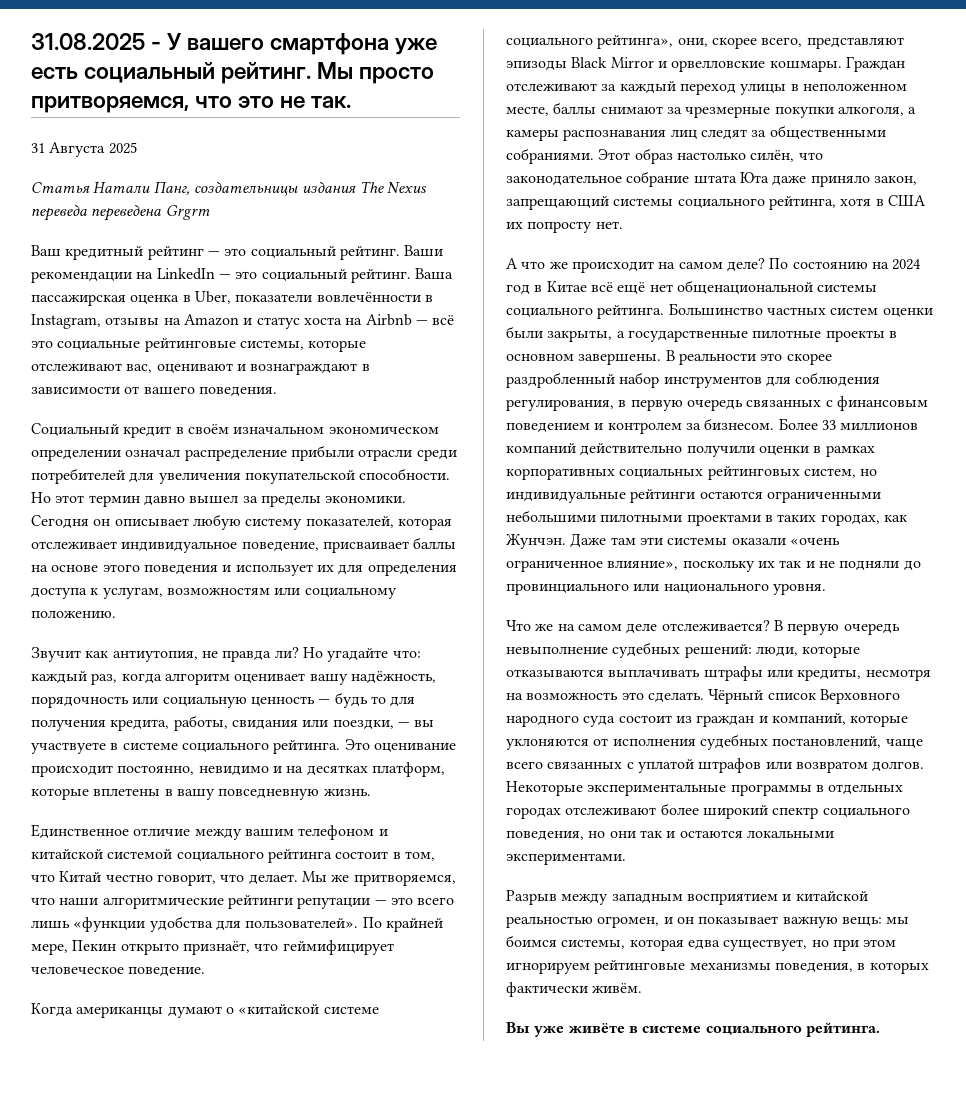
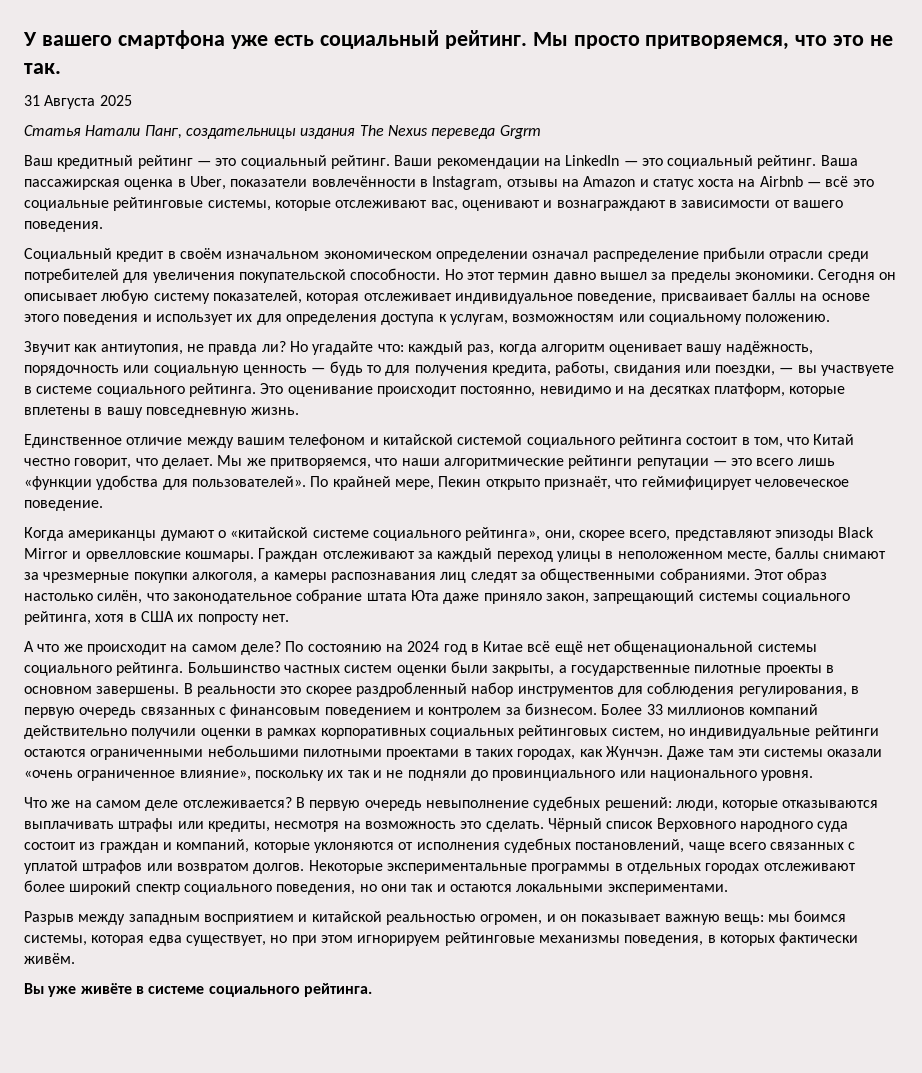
[31,33,162,50] 31.08.2025 - -> (23, 39) none
[91,204,162,221] переведена -> (496, 133) none

